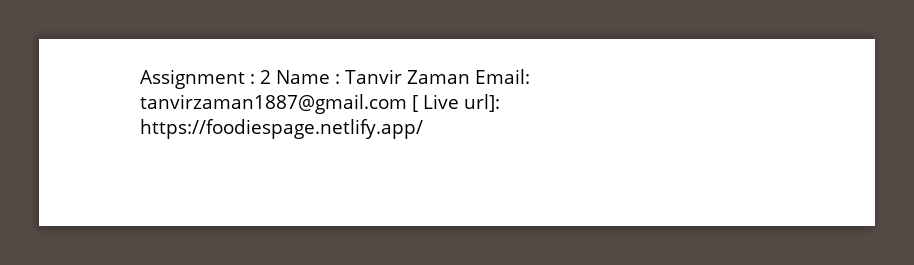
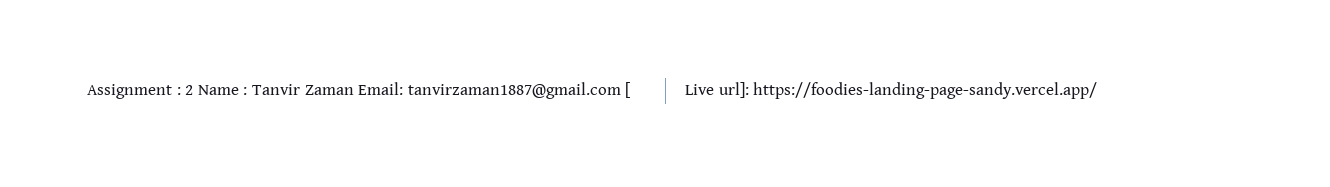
[140,119,423,139] https://foodiespage.netlify.app/ -> [753,82,1098,99] https://foodies-landing-page-sandy.vercel.app/

